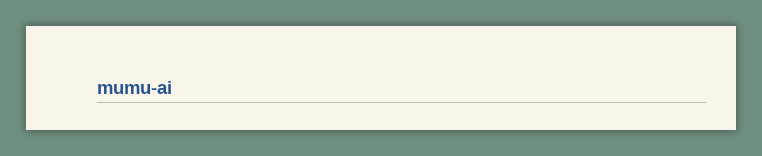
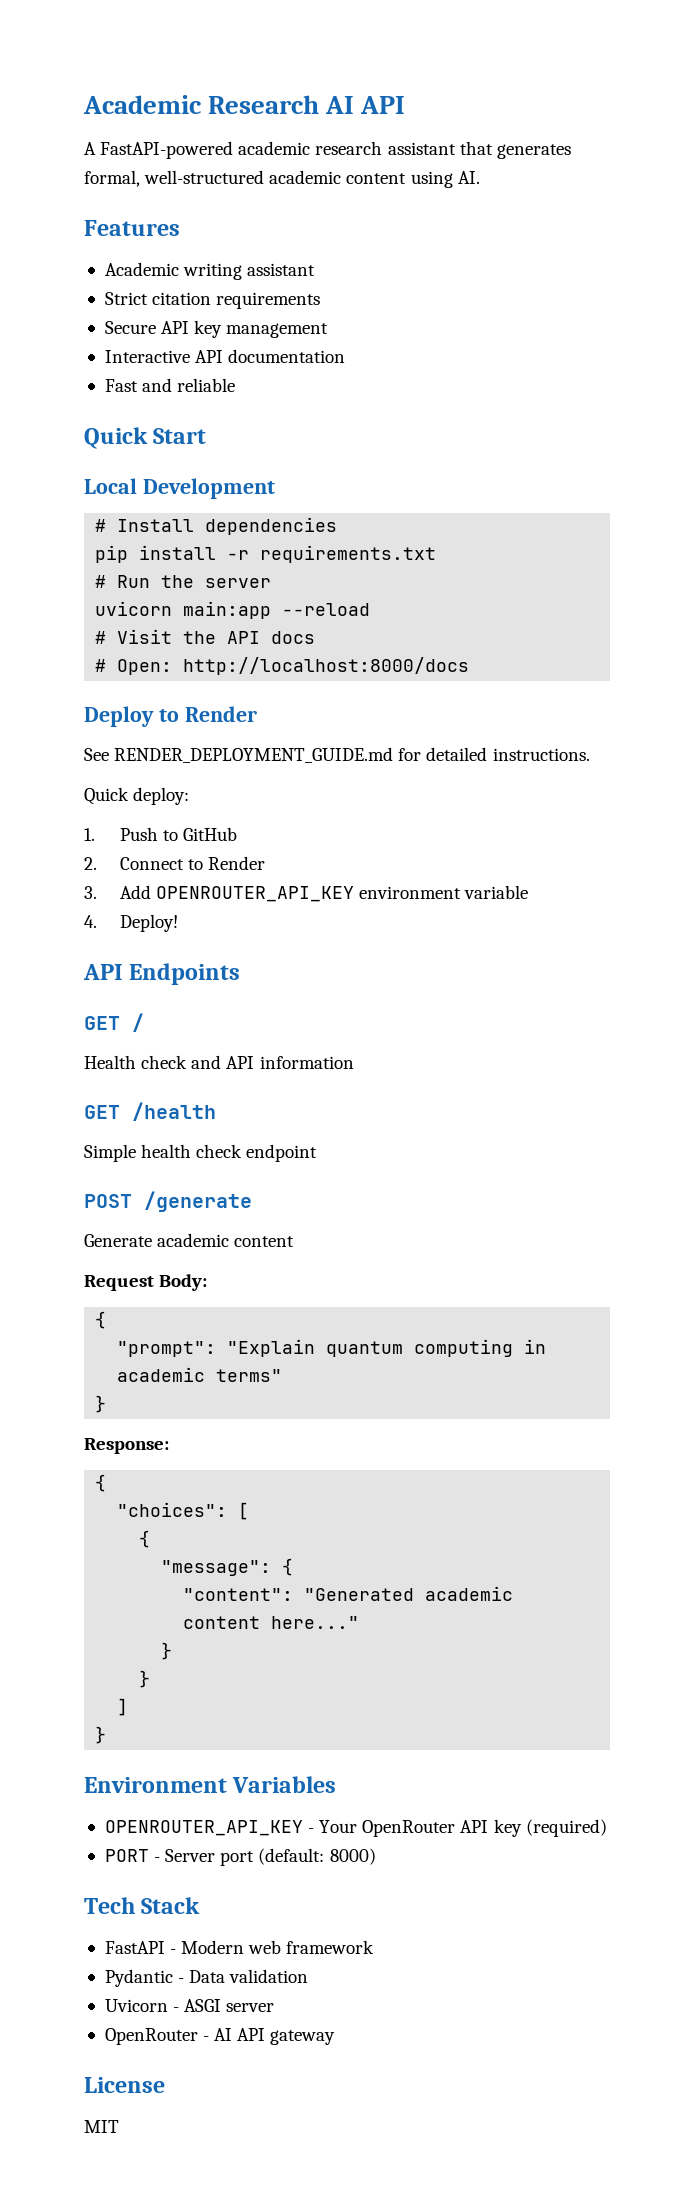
[97,81,172,94] mumu-ai -> [83,95,406,114] [84,141,571,159] [84,170,480,188] [84,220,180,236] [104,262,316,280] [104,292,321,309] [104,320,329,338] [104,349,346,363] [104,378,236,392] [84,427,207,449] [84,478,275,499] [95,517,338,535] [95,545,437,563] [95,575,272,588] [95,601,371,619] [95,629,316,644] [95,657,470,675] [84,706,257,727] [84,747,590,763] [84,787,190,805] [84,827,238,841] [84,856,266,870] [84,885,529,902] [84,914,178,932] [83,963,241,985] [84,1013,144,1032] [84,1055,354,1069] [84,1102,216,1121] [84,1144,318,1162] [84,1191,252,1212] [84,1233,295,1247] [84,1274,208,1291] [95,1311,107,1329] [117,1339,547,1357] [117,1367,283,1382] [95,1395,107,1413] [84,1438,169,1454] [95,1474,107,1492] [117,1502,250,1520] [139,1530,151,1548] [161,1558,294,1576] [183,1586,514,1601] [183,1616,360,1629] [161,1642,173,1660] [139,1670,151,1688] [117,1698,129,1716] [95,1726,107,1744] [84,1776,337,1793] [104,1819,607,1837] [104,1848,376,1866] [84,1897,201,1914] [104,1940,375,1954] [104,1969,309,1987] [104,1999,275,2012] [104,2028,336,2045] [84,2077,165,2093] [84,2120,119,2133] Academic Research AI API // A FastAPI-powered academic research assistant that generates formal, well-structured academic content using AI. // Features // Academic writing assistant // Strict citation requirements // Secure API key management // Interactive API documentation // Fast and reliable // Quick Start // Local Development // # Install dependencies // pip install -r requirements.txt // # Run the server // uvicorn main:app --reload // # Visit the API docs // # Open: http://localhost:8000/docs // Deploy to Render // See RENDER_DEPLOYMENT_GUIDE.md for detailed instructions. // Quick deploy: // 1. Push to GitHub // 2. Connect to Render // 3. Add OPENROUTER_API_KEY environment variable // 4. Deploy! // API Endpoints // GET / // Health check and API information // GET /health // Simple health check endpoint // POST /generate // Generate academic content // Request Body: // { // "prompt": "Explain quantum computing in academic terms" // } // Response: // { // "choices": [ // { // "message": { // "content": "Generated academic content here..." // } // } // ] // } // Environment Variables // OPENROUTER_API_KEY - Your OpenRouter API key (required) // PORT - Server port (default: 8000) // Tech Stack // FastAPI - Modern web framework // Pydantic - Data validation // Uvicorn - ASGI server // OpenRouter - AI API gateway // License // MIT

